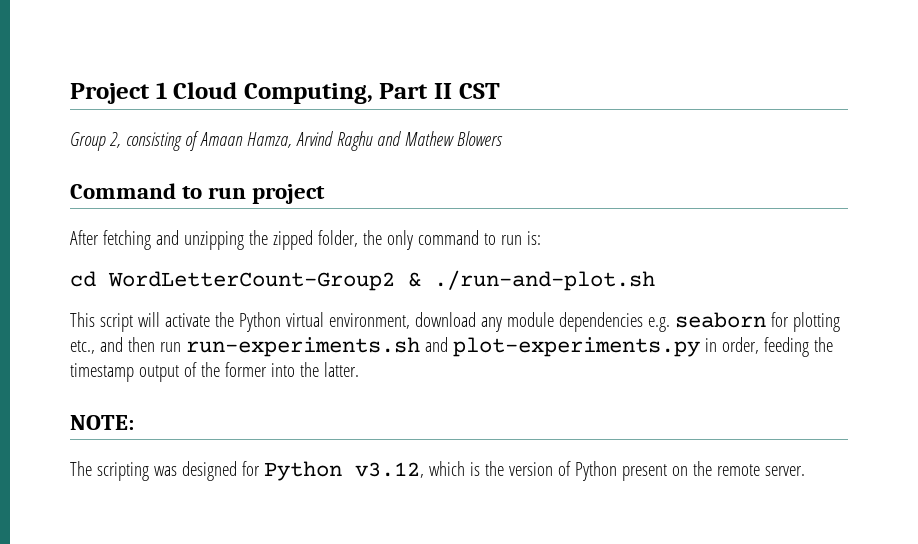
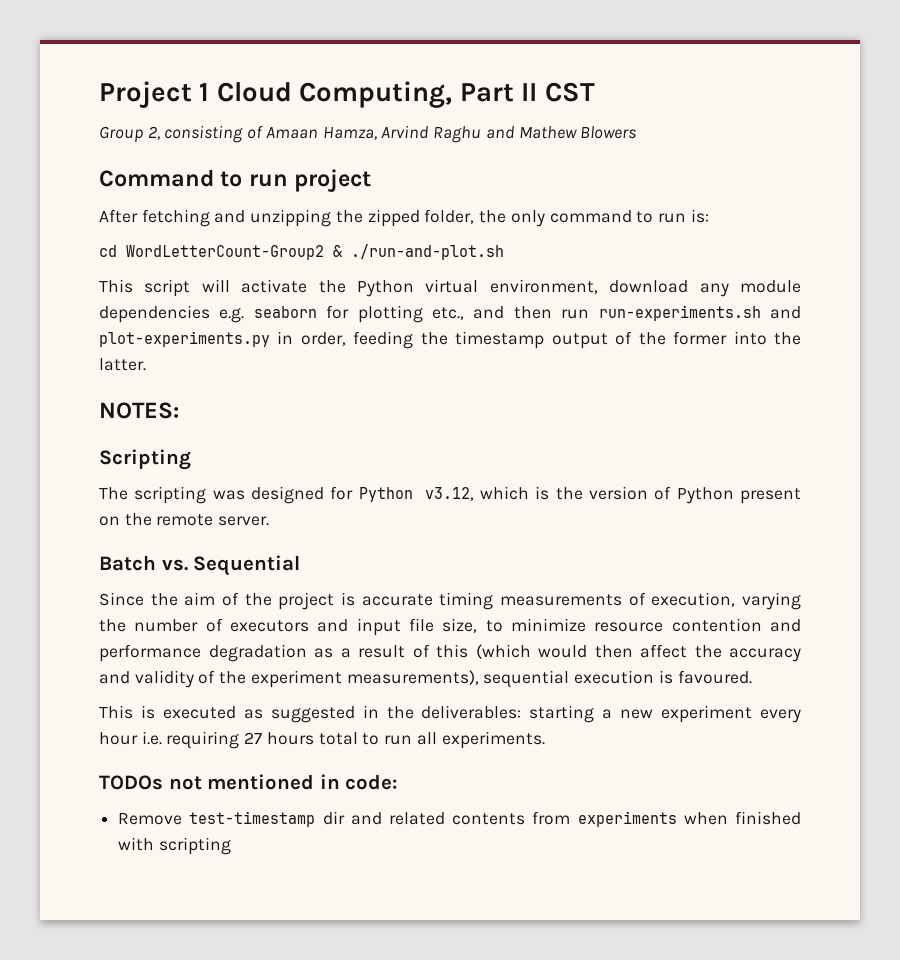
[70,415,134,430] NOTE: -> [99,402,179,419] [99,449,191,470] NOTES: // Scripting
(805, 471) none -> [99,555,301,576] [99,592,801,610] [99,618,801,636] [99,644,801,662] [99,670,752,688] [99,705,801,723] [99,731,545,749] [99,774,399,790] [118,811,802,827] [118,837,231,855] // Batch vs. Sequential // Since the aim of the project is accurate timing measurements of execution, varying the number of executors and input file size, to minimize resource contention and performance degradation as a result of this (which would then affect the accuracy and validity of the experiment measurements), sequential execution is favoured. // This is executed as suggested in the deliverables: starting a new experiment every hour i.e. requiring 27 hours total to run all experiments. // TODOs not mentioned in code: // Remove test-timestamp dir and related contents from experiments when finished with scripting

